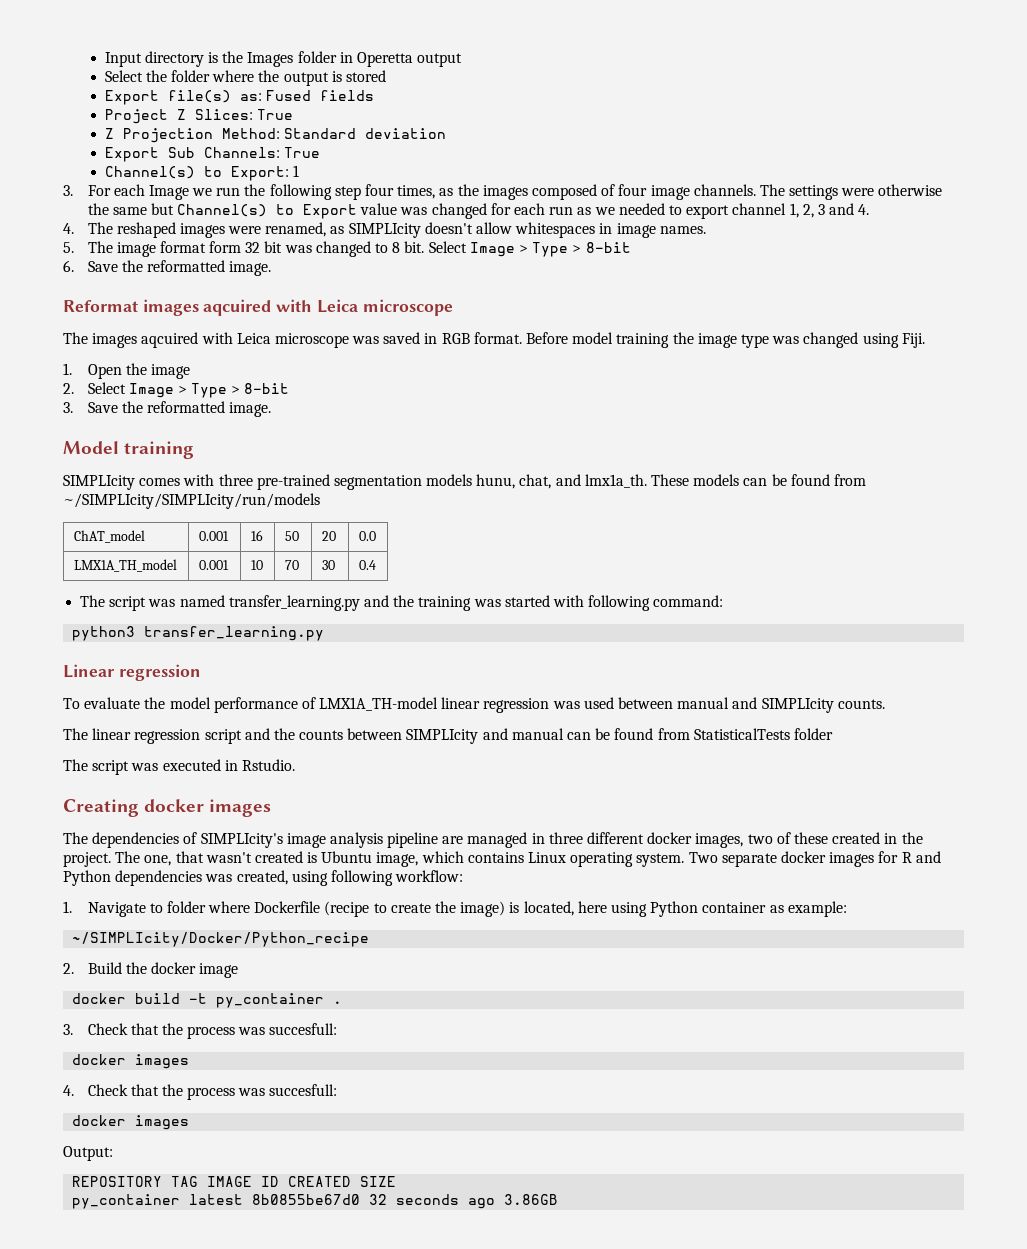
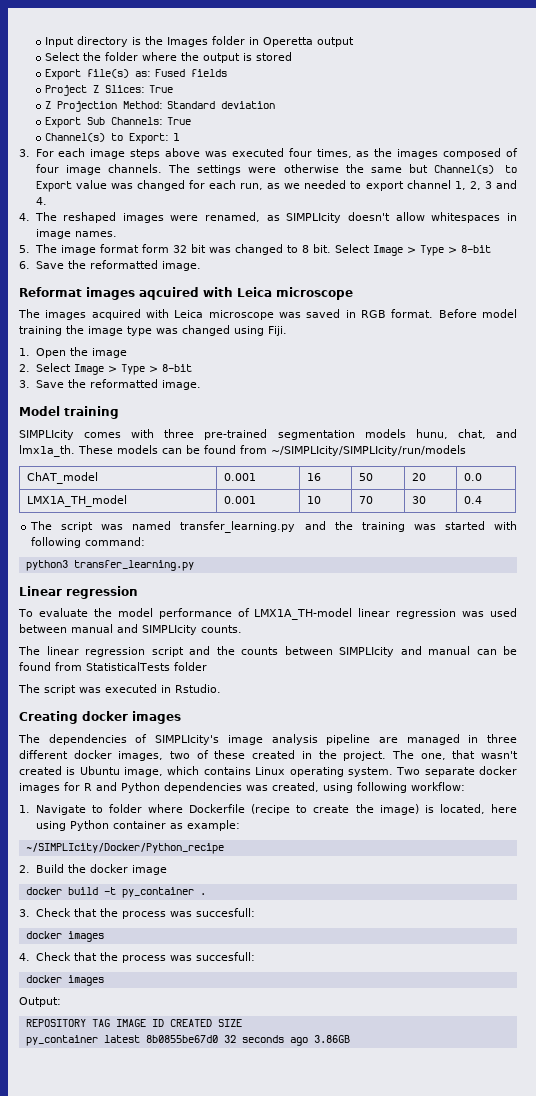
[148,184,361,200] Image we run the following step -> [90,148,284,159] image steps above was executed
[549,206,574,215] run -> [240,183,264,190] run,
[141,332,199,348] aqcuired -> [91,309,141,320] acquired

